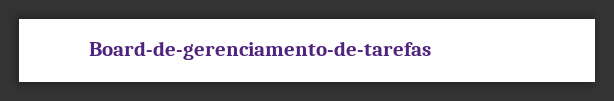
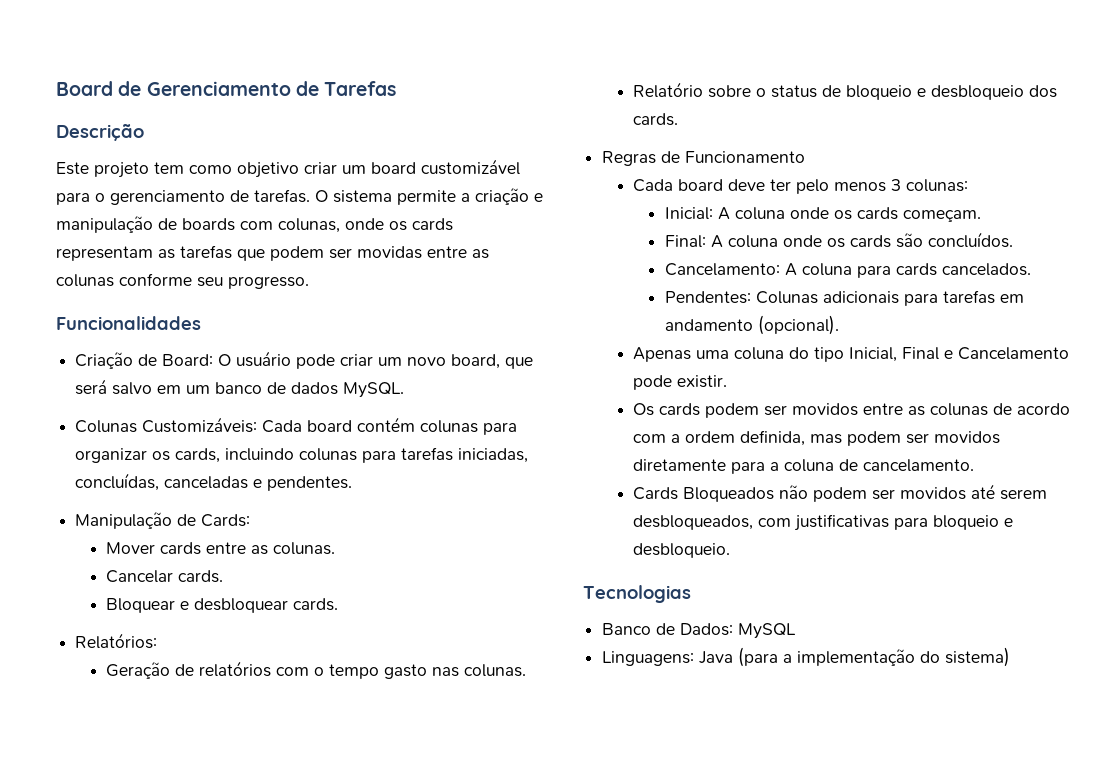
[89,41,431,60] Board-de-gerenciamento-de-tarefas -> [56,81,397,96] [56,124,144,141] [56,159,520,178] [56,188,543,205] [56,216,453,233] [56,245,489,261] [56,273,309,289] [56,316,201,330] [75,351,534,369] [75,379,405,398] [75,417,518,435] [75,447,529,463] [75,473,353,491] [75,512,251,529] [106,542,336,555] [106,570,224,583] [106,598,339,613] [75,633,158,649] [106,661,527,679] [633,82,1058,100] [633,113,679,126] [602,151,806,166] [633,179,969,194] [664,207,981,222] [664,232,1013,248] [664,263,1031,278] [664,290,1024,306] [664,315,839,335] [633,347,1070,362] [633,375,728,390] [633,403,1071,418] [633,430,1001,446] [633,459,975,474] [633,484,1048,502] [633,514,1014,531] [633,543,731,558] [583,585,691,603] [602,623,797,639] [602,647,1011,667] Board de Gerenciamento de Tarefas // Descrição // Este projeto tem como objetivo criar um board customizável para o gerenciamento de tarefas. O sistema permite a criação e manipulação de boards com colunas, onde os cards representam as tarefas que podem ser movidas entre as colunas conforme seu progresso. // Funcionalidades // Criação de Board: O usuário pode criar um novo board, que será salvo em um banco de dados MySQL. // Colunas Customizáveis: Cada board contém colunas para organizar os cards, incluindo colunas para tarefas iniciadas, concluídas, canceladas e pendentes. // Manipulação de Cards: // Mover cards entre as colunas. // Cancelar cards. // Bloquear e desbloquear cards. // Relatórios: // Geração de relatórios com o tempo gasto nas colunas. // Relatório sobre o status de bloqueio e desbloqueio dos cards. // Regras de Funcionamento // Cada board deve ter pelo menos 3 colunas: // Inicial: A coluna onde os cards começam. // Final: A coluna onde os cards são concluídos. // Cancelamento: A coluna para cards cancelados. // Pendentes: Colunas adicionais para tarefas em andamento (opcional). // Apenas uma coluna do tipo Inicial, Final e Cancelamento pode existir. // Os cards podem ser movidos entre as colunas de acordo com a ordem definida, mas podem ser movidos diretamente para a coluna de cancelamento. // Cards Bloqueados não podem ser movidos até serem desbloqueados, com justificativas para bloqueio e desbloqueio. // Tecnologias // Banco de Dados: MySQL // Linguagens: Java (para a implementação do sistema)

